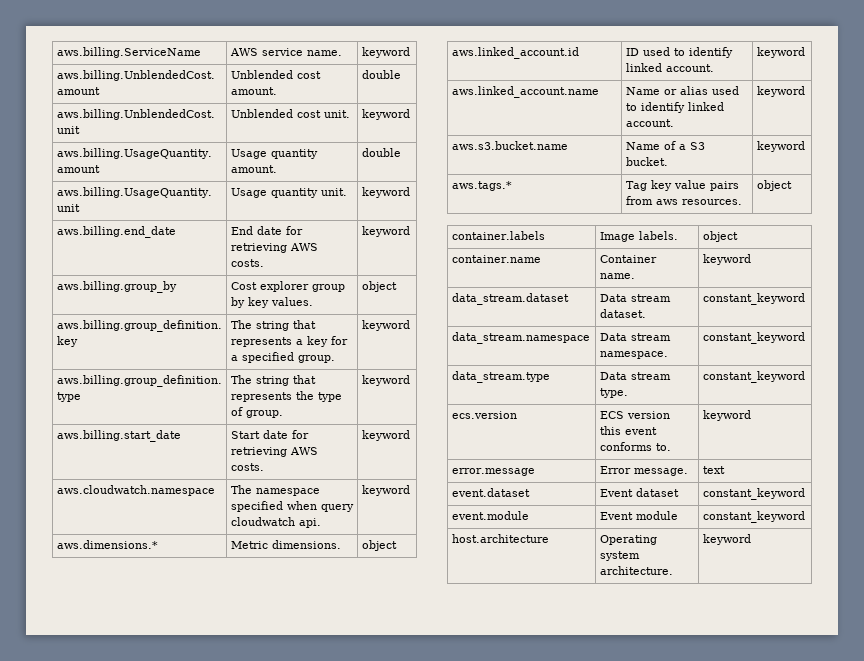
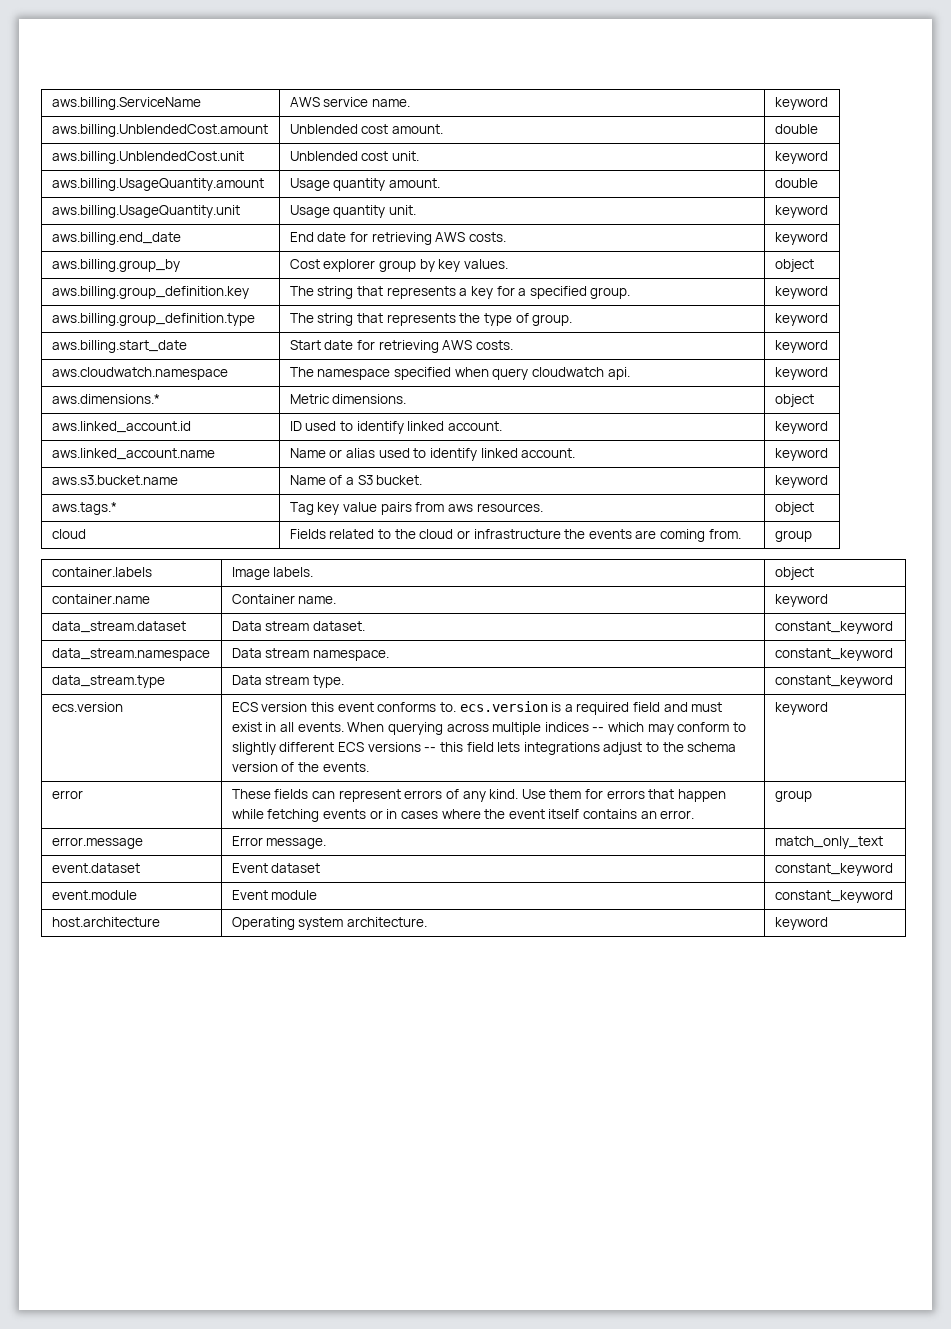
(792, 185) none -> [51,529,86,539] [289,529,741,542] [774,530,812,542] // cloud | Fields related to the cloud or infrastructure the events are coming from. | group
[702,410,751,421] | keyword -> [459,701,723,715] [231,722,747,735] [231,742,737,755] [231,762,369,772] [774,702,828,715] [51,790,83,799] [231,789,727,802] [231,809,695,822] [774,790,812,802] ecs.version is a required field and must exist in all events. When querying across multiple indices -- which may conform to slightly different ECS versions -- this field lets integrations adjust to the schema version of the events. | keyword // error | These fields can represent errors of any kind. Use them for errors that happen while fetching events or in cases where the event itself contains an error. | group
[702,466,725,474] text -> [774,836,883,849] match_only_text

